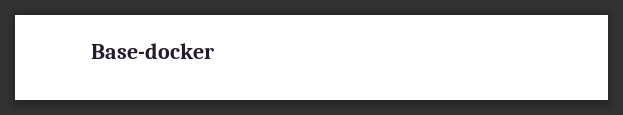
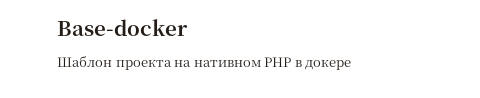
(214, 51) none -> [57,55,352,70] // Шаблон проекта на нативном PHP в докере

